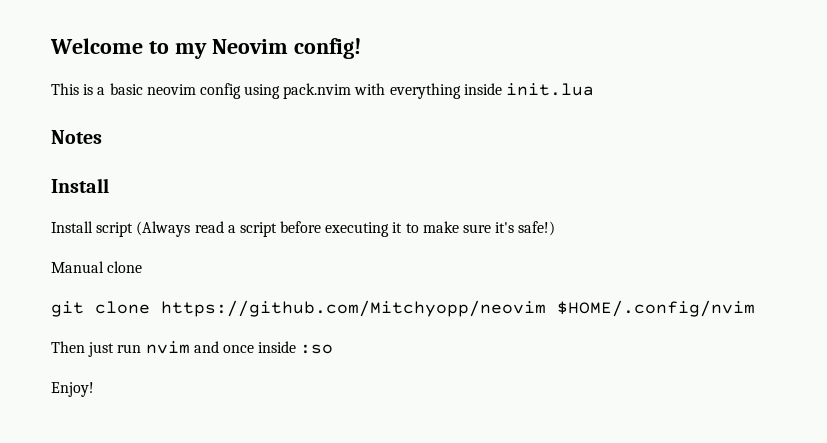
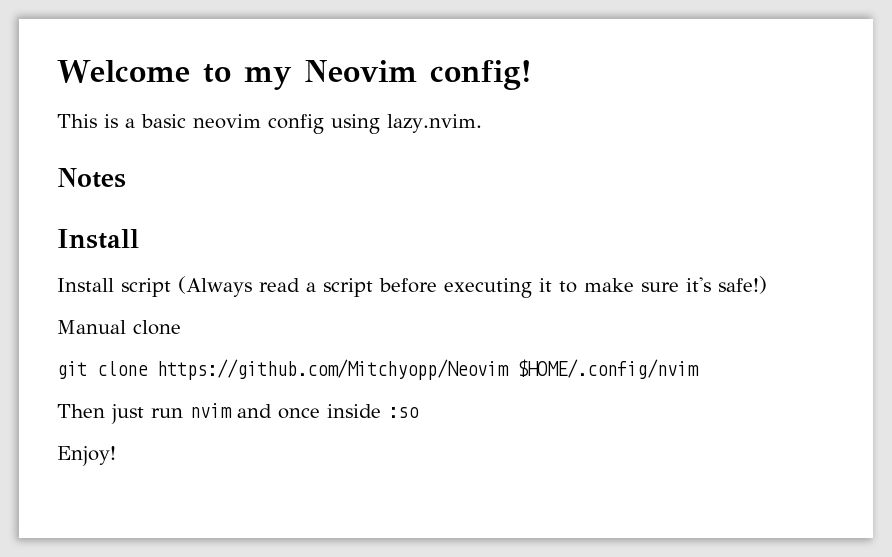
[283,83,595,99] pack.nvim with everything inside init.lua -> [387,114,482,133] lazy.nvim.
[161,300,546,317] https://github.com/Mitchyopp/neovim -> [157,359,509,380] https://github.com/Mitchyopp/Neovim

